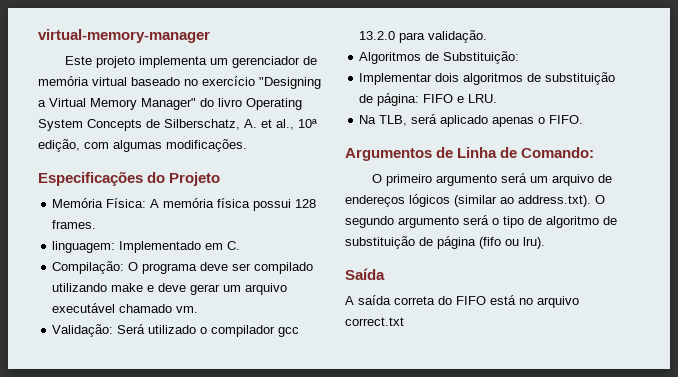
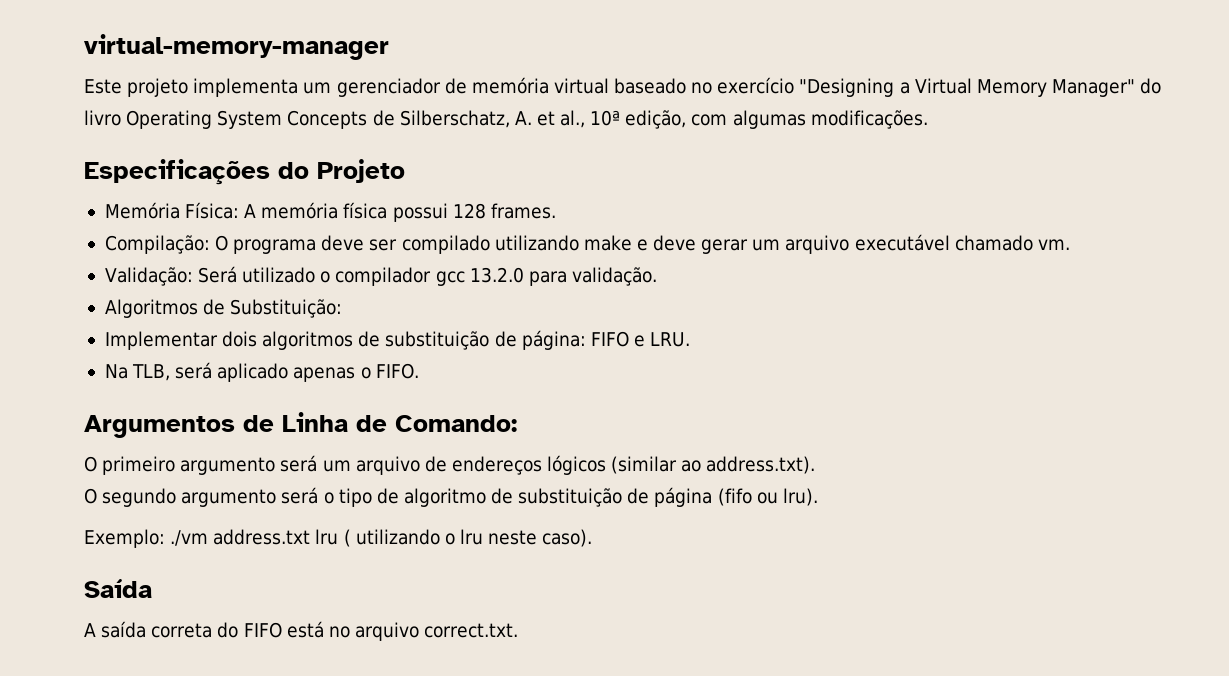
[52,241,241,253] // linguagem: Implementado em C. -> (556, 211) none
(591, 201) none -> (816, 465) //
(545, 243) none -> [84,529,593,548] // Exemplo: ./vm address.txt lru ( utilizando o lru neste caso).
[345,317,404,326] correct.txt -> [424,623,519,638] correct.txt.

